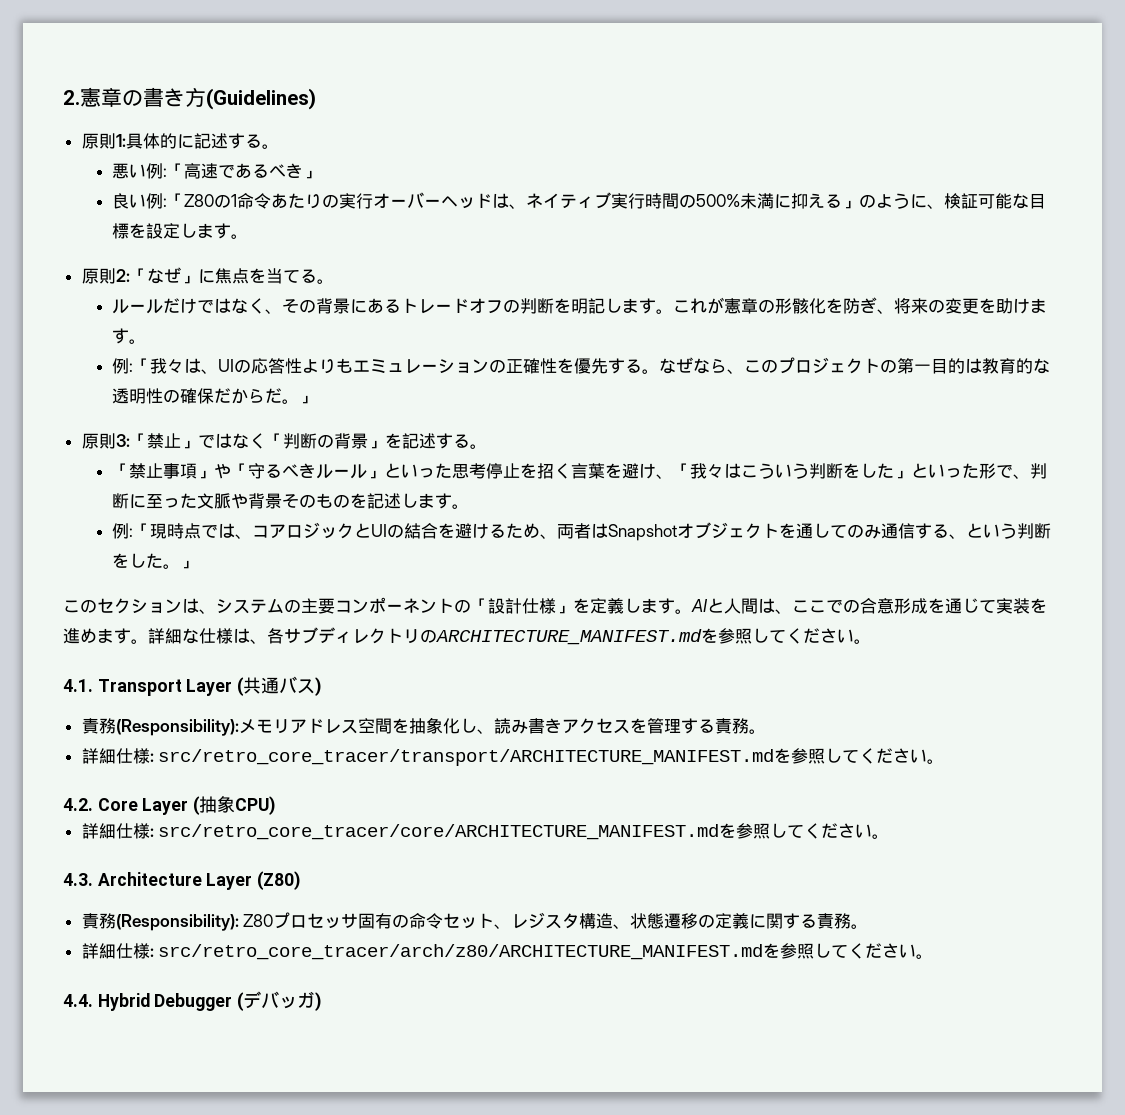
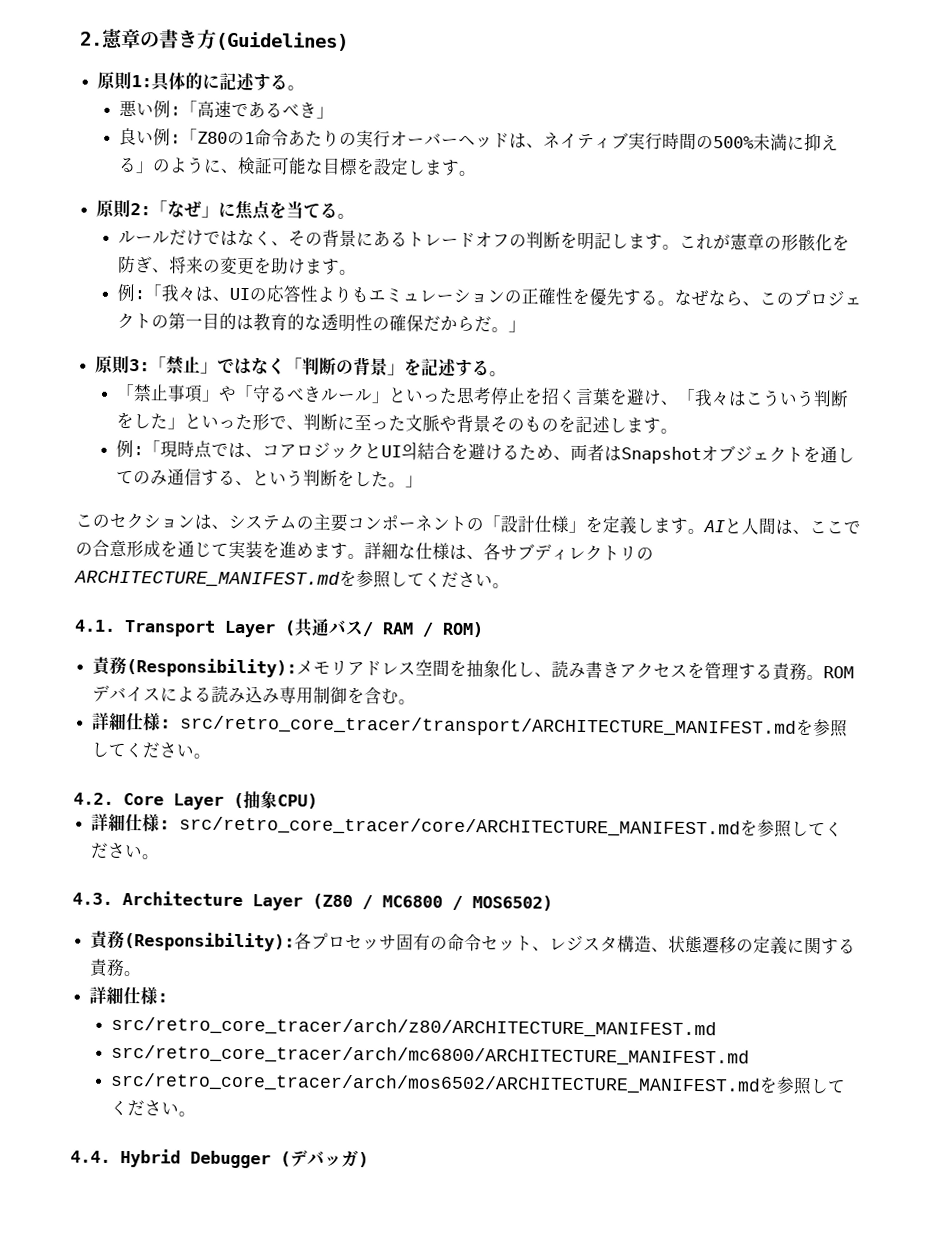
[371,524,405,538] UIの -> [380,441,418,461] UI의
[315,677,323,696] ) -> [362,621,484,638] / RAM / ROM)
(766, 731) none -> [823,666,855,679] [92,684,417,705] ROMデバイスによる読み込み専用制御を含む。
[257,871,302,890] [81,913,274,931] (Z80) // 責務(Responsibility): Z80 -> [312,893,553,911] [90,930,313,952] (Z80 / MC6800 / MOS6502) // 責務(Responsibility):各
(154, 952) none -> (169, 998) //
(764, 952) none -> [110,1044,750,1067] [109,1072,761,1095] // src/retro_core_tracer/arch/mc6800/ARCHITECTURE_MANIFEST.md // src/retro_core_tracer/arch/mos6502/ARCHITECTURE_MANIFEST.md

